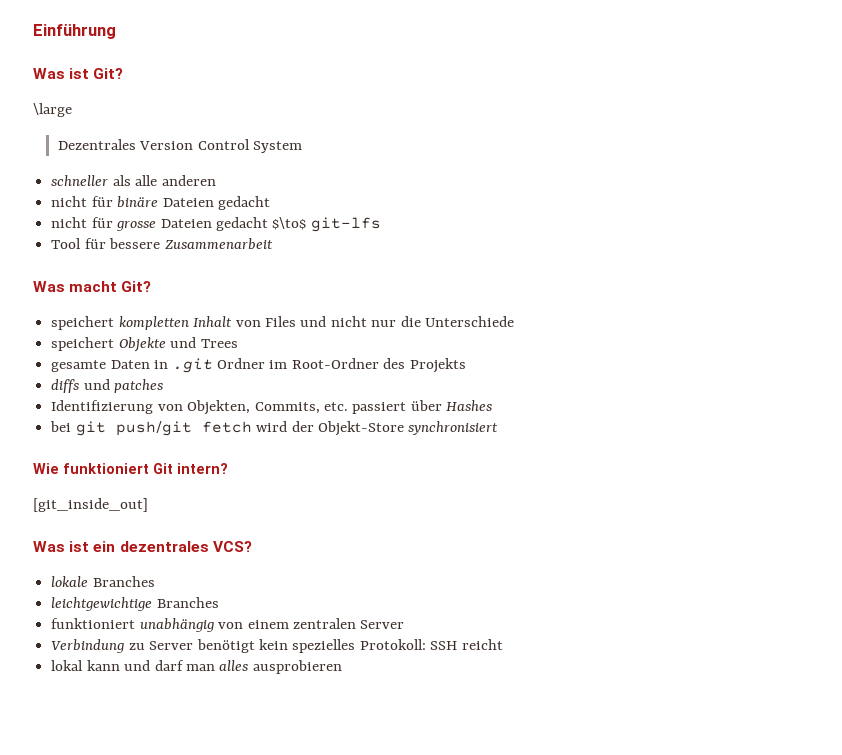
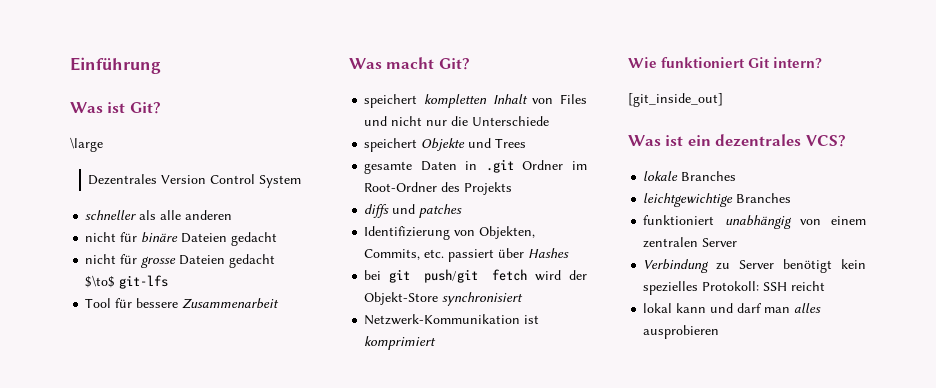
(499, 428) none -> [364,314,540,325] [364,336,437,350] // Netzwerk-Kommunikation ist komprimiert

